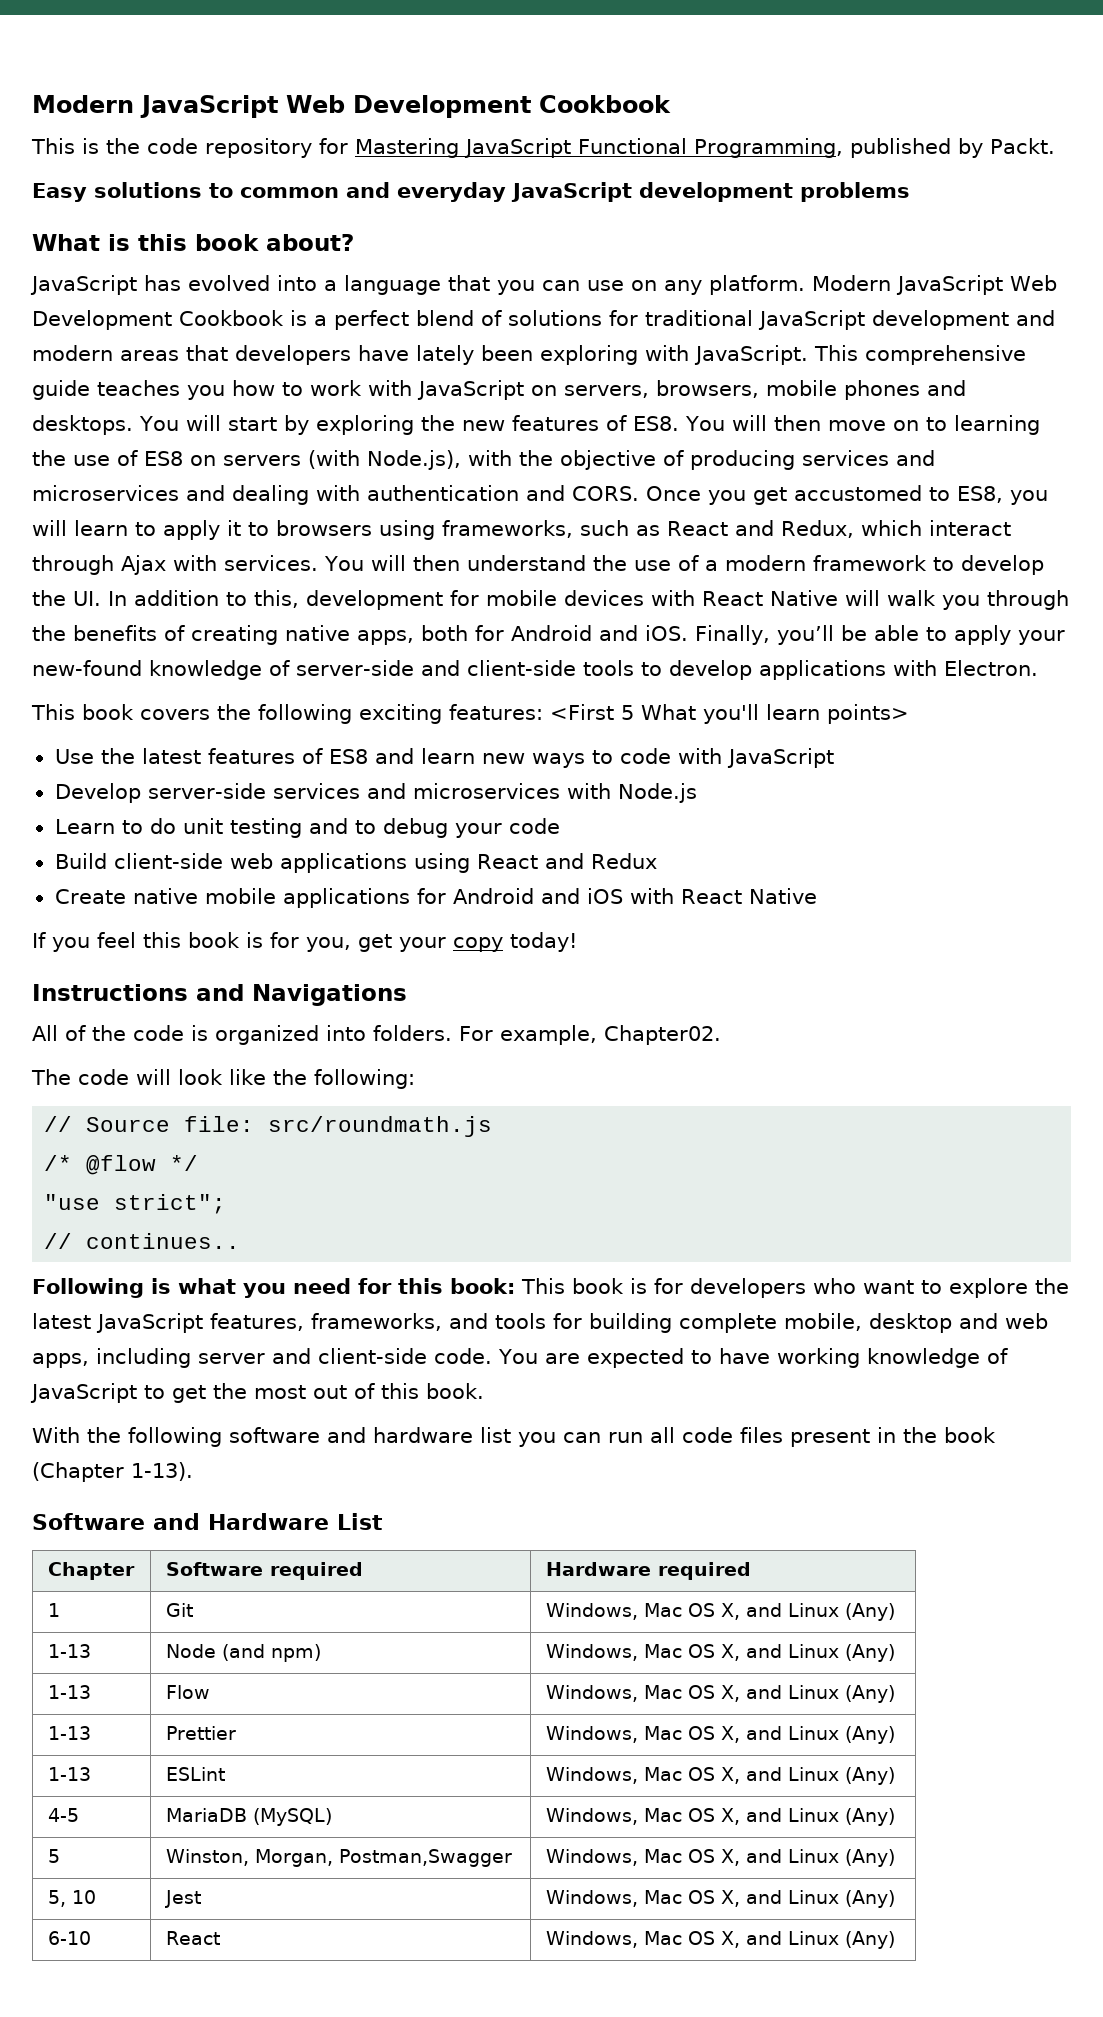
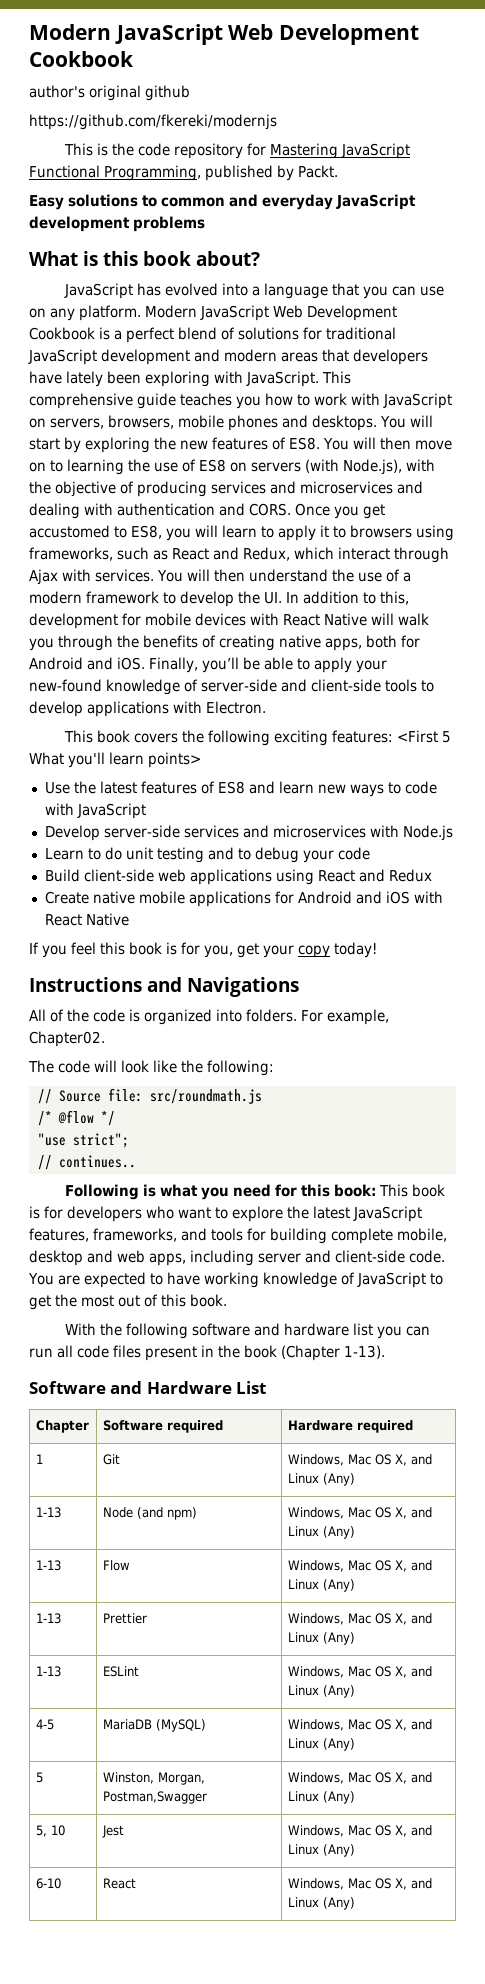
[32,95,671,118] Modern JavaScript Web Development Cookbook -> [29,24,420,45] [29,51,134,67] [29,85,190,101] [29,114,277,130] Modern JavaScript Web Development Cookbook // author's original github // https://github.com/fkereki/modernjs

